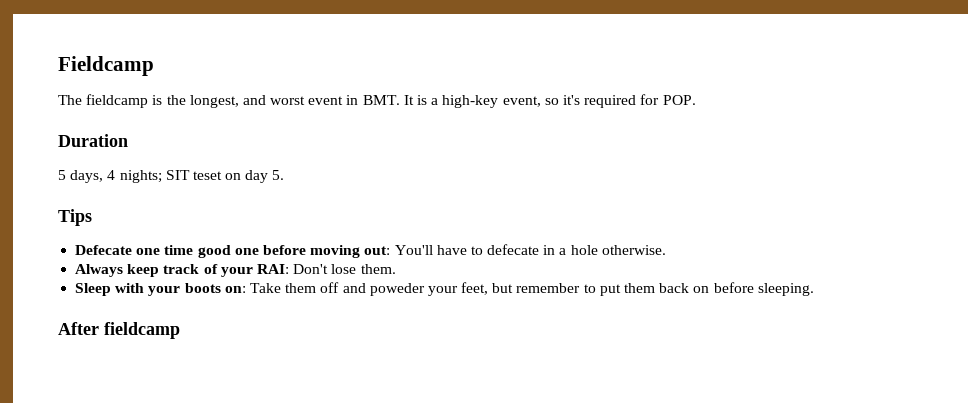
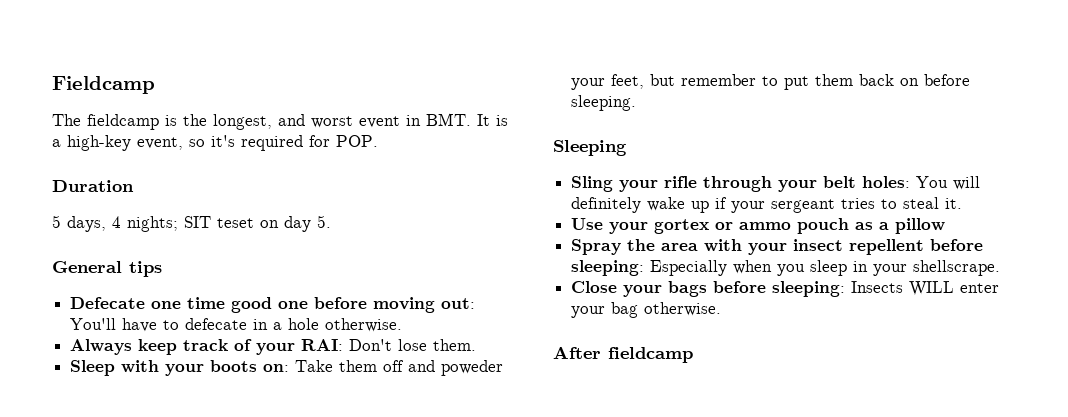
[58,209,92,226] Tips -> [52,261,162,277] General tips
(814, 289) none -> [553,140,627,156] [571,176,981,192] [571,197,963,213] [571,218,946,234] [571,239,984,255] [571,260,1001,276] [571,281,1000,297] [571,302,722,318] // Sleeping // Sling your rifle through your belt holes: You will definitely wake up if your sergeant tries to steal it. // Use your gortex or ammo pouch as a pillow // Spray the area with your insect repellent before sleeping: Especially when you sleep in your shellscrape. // Close your bags before sleeping: Insects WILL enter your bag otherwise.

